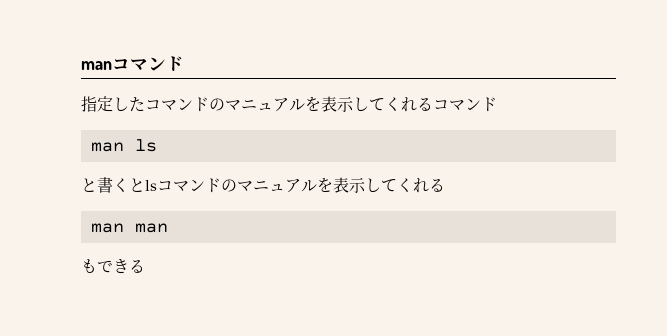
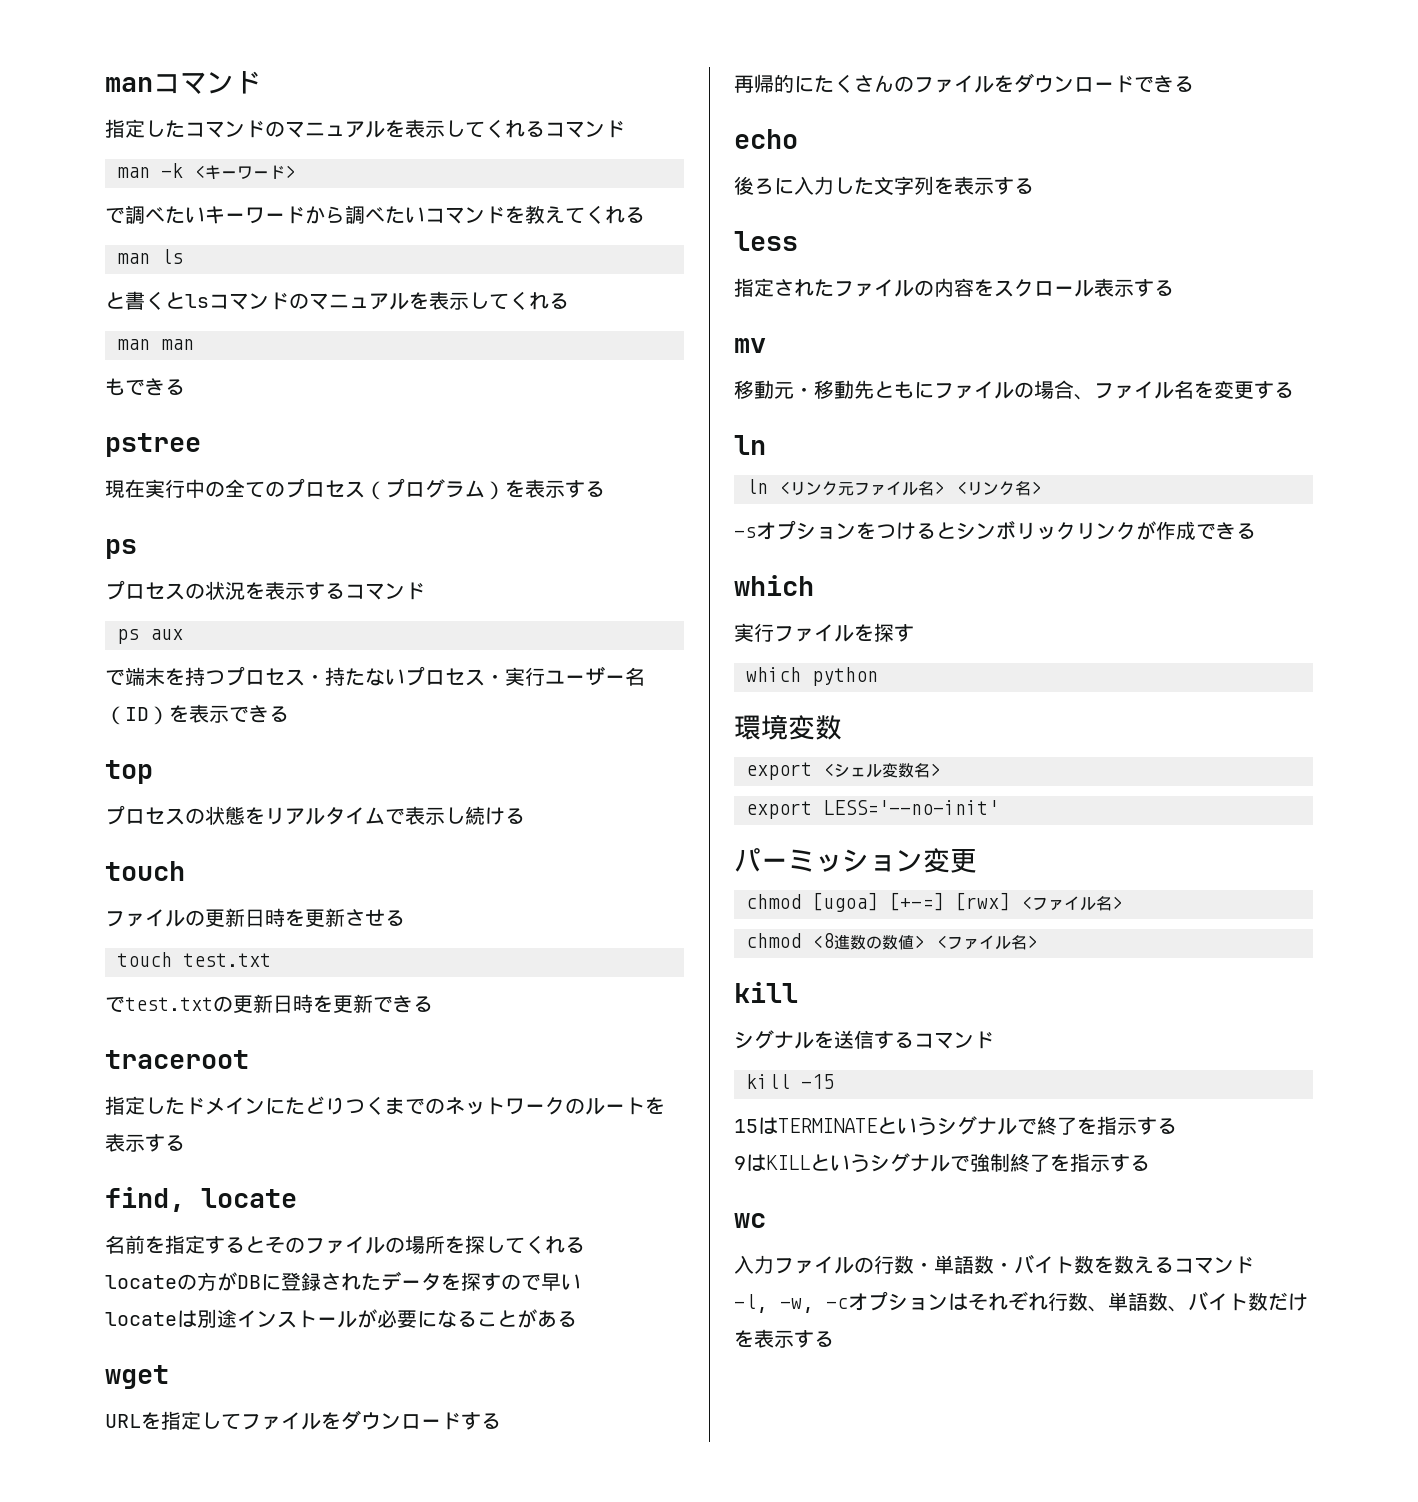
(497, 104) none -> [117,163,296,180] [105,205,645,224] // man -k <キーワード> // で調べたいキーワードから調べたいコマンドを教えてくれる
(145, 266) none -> [105,433,201,457] [105,478,605,500] [105,539,137,559] [105,580,425,600] [117,629,183,644] [105,666,645,686] [105,704,289,725] [105,760,153,784] [105,805,525,825] [105,861,185,881] [105,908,405,927] [117,952,271,967] [105,994,433,1013] [105,1050,249,1069] [105,1096,665,1115] [105,1133,185,1152] [105,1187,297,1212] [105,1235,585,1254] [105,1271,581,1291] [105,1309,577,1328] [105,1365,169,1389] [105,1410,501,1430] [734,73,1194,93] [734,129,798,149] [734,176,1034,195] [734,231,798,251] [734,278,1174,297] [734,338,766,353] [734,380,1294,400] [734,435,766,455] [746,479,1042,496] [734,520,1256,540] [734,575,814,596] [734,623,914,642] [746,667,878,686] [734,714,842,740] [746,762,941,780] [746,800,999,819] [734,848,977,873] [746,892,1123,912] [746,933,1038,950] [734,982,798,1003] [734,1030,994,1049] [746,1074,834,1089] [734,1116,1177,1136] [734,1153,1150,1173] [734,1213,766,1228] [734,1254,1254,1274] [734,1291,1308,1313] [734,1329,834,1348] // pstree // 現在実行中の全てのプロセス（プログラム）を表示する // ps // プロセスの状況を表示するコマンド // ps aux // で端末を持つプロセス・持たないプロセス・実行ユーザー名（ID）を表示できる // top // プロセスの状態をリアルタイムで表示し続ける // touch // ファイルの更新日時を更新させる // touch test.txt // でtest.txtの更新日時を更新できる // traceroot // 指定したドメインにたどりつくまでのネットワークのルートを表示する // find, locate // 名前を指定するとそのファイルの場所を探してくれる // locateの方がDBに登録されたデータを探すので早い // locateは別途インストールが必要になることがある // wget // URLを指定してファイルをダウンロードする // 再帰的にたくさんのファイルをダウンロードできる // echo // 後ろに入力した文字列を表示する // less // 指定されたファイルの内容をスクロール表示する // mv // 移動元・移動先ともにファイルの場合、ファイル名を変更する // ln // ln <リンク元ファイル名> <リンク名> // -sオプションをつけるとシンボリックリンクが作成できる // which // 実行ファイルを探す // which python // 環境変数 // export <シェル変数名> // export LESS='--no-init' // パーミッション変更 // chmod [ugoa] [+-=] [rwx] <ファイル名> // chmod <8進数の数値> <ファイル名> // kill // シグナルを送信するコマンド // kill -15 // 15はTERMINATEというシグナルで終了を指示する // 9はKILLというシグナルで強制終了を指示する // wc // 入力ファイルの行数・単語数・バイト数を数えるコマンド // -l, -w, -cオプションはそれぞれ行数、単語数、バイト数だけを表示する

